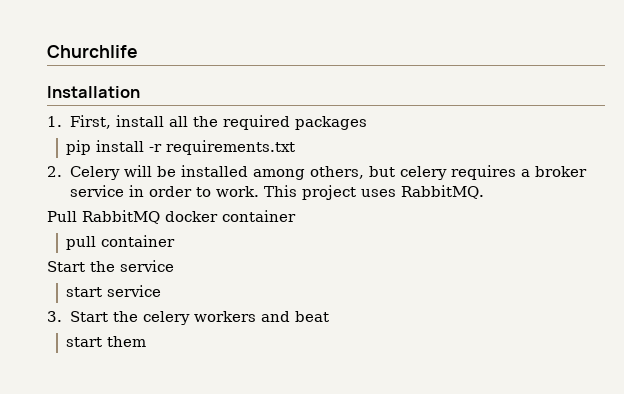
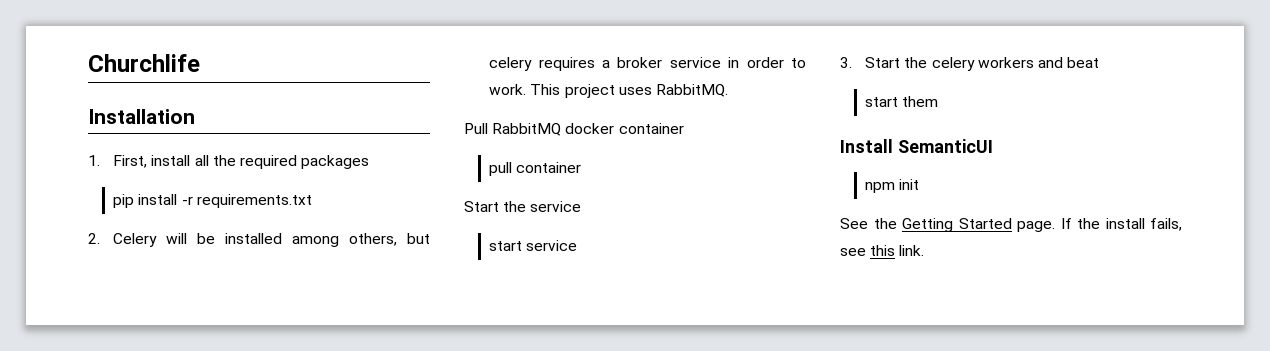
(147, 341) none -> [840,139,993,153] [865,179,920,193] [840,218,1182,232] [840,245,925,256] // Install SemanticUI // npm init // See the Getting Started page. If the install fails, see this link.

